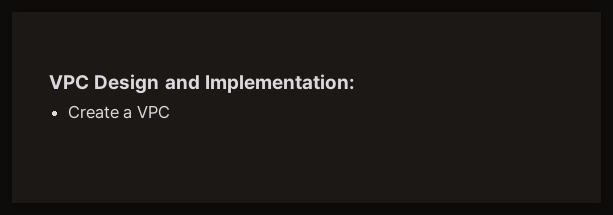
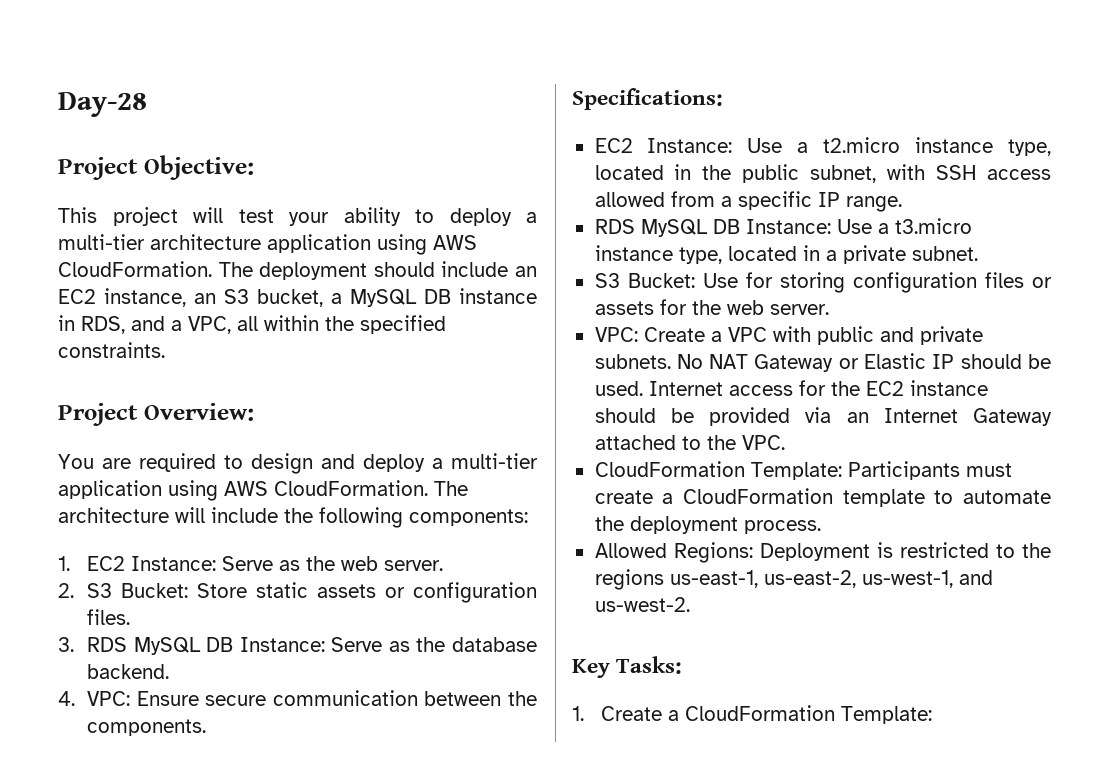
[49,74,355,94] [67,105,170,119] VPC Design and Implementation: // Create a VPC -> [58,92,147,117] [58,155,254,180] [58,207,537,226] [58,234,477,255] [58,261,537,280] [58,288,537,307] [58,315,446,334] [58,342,165,358] [58,403,254,426] [58,453,538,474] [58,480,468,501] [58,507,528,528] [58,556,444,571] [58,582,537,603] [87,609,131,625] [58,637,537,655] [87,664,170,679] [58,690,537,706] [87,719,207,736] [572,88,723,110] [594,137,1051,156] [594,164,1051,183] [594,191,902,212] [594,218,972,237] [594,245,978,264] [594,272,1052,293] [594,299,829,315] [594,326,983,345] [594,353,1051,372] [594,380,988,396] [594,407,1052,426] [594,435,785,450] [594,461,1012,480] [594,488,1051,507] [594,516,821,534] [594,542,1051,563] [594,569,993,590] [594,597,690,612] [572,656,683,678] [572,705,933,724] Day-28 // Project Objective: // This project will test your ability to deploy a multi-tier architecture application using AWS CloudFormation. The deployment should include an EC2 instance, an S3 bucket, a MySQL DB instance in RDS, and a VPC, all within the specified constraints. // Project Overview: // You are required to design and deploy a multi-tier application using AWS CloudFormation. The architecture will include the following components: // 1. EC2 Instance: Serve as the web server. // 2. S3 Bucket: Store static assets or configuration files. // 3. RDS MySQL DB Instance: Serve as the database backend. // 4. VPC: Ensure secure communication between the components. // Specifications: // EC2 Instance: Use a t2.micro instance type, located in the public subnet, with SSH access allowed from a specific IP range. // RDS MySQL DB Instance: Use a t3.micro instance type, located in a private subnet. // S3 Bucket: Use for storing configuration files or assets for the web server. // VPC: Create a VPC with public and private subnets. No NAT Gateway or Elastic IP should be used. Internet access for the EC2 instance should be provided via an Internet Gateway attached to the VPC. // CloudFormation Template: Participants must create a CloudFormation template to automate the deployment process. // Allowed Regions: Deployment is restricted to the regions us-east-1, us-east-2, us-west-1, and us-west-2. // Key Tasks: // 1. Create a CloudFormation Template:

